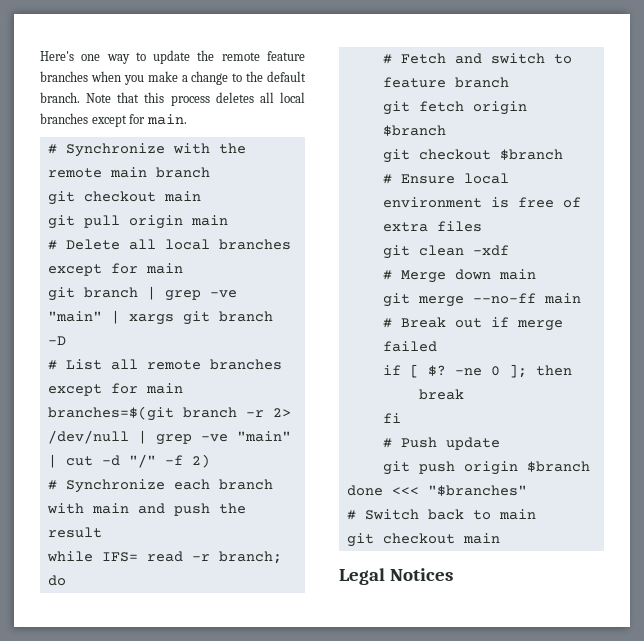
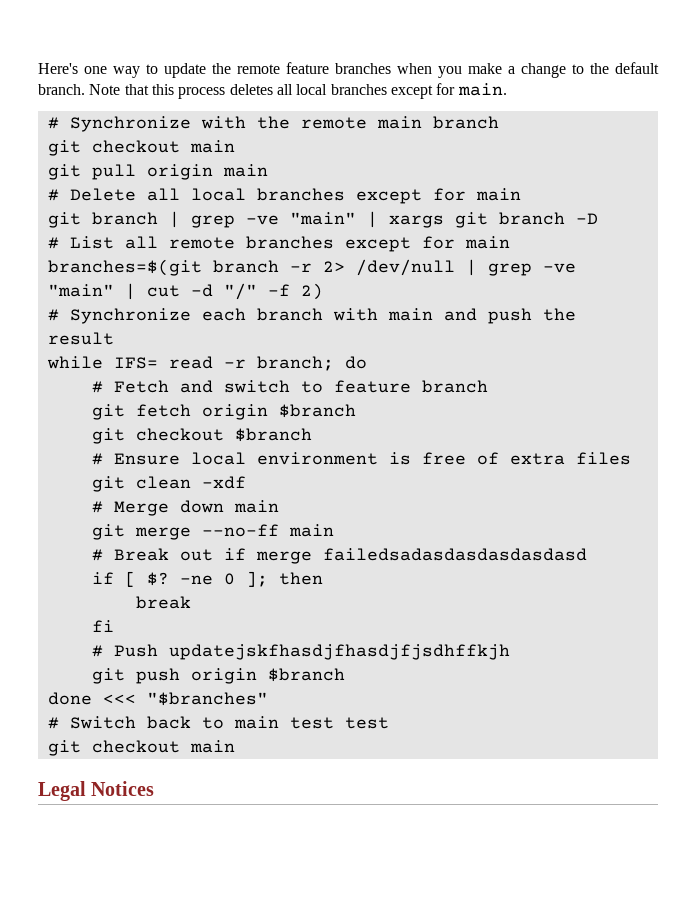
[382,341,437,352] failed -> [322,548,587,561] failedsadasdasdasdasdasd
[445,437,500,450] update -> [168,644,510,660] updatejskfhasdjfhasdjfjsdhffkjh
(536, 514) none -> [289,717,389,729] test test

